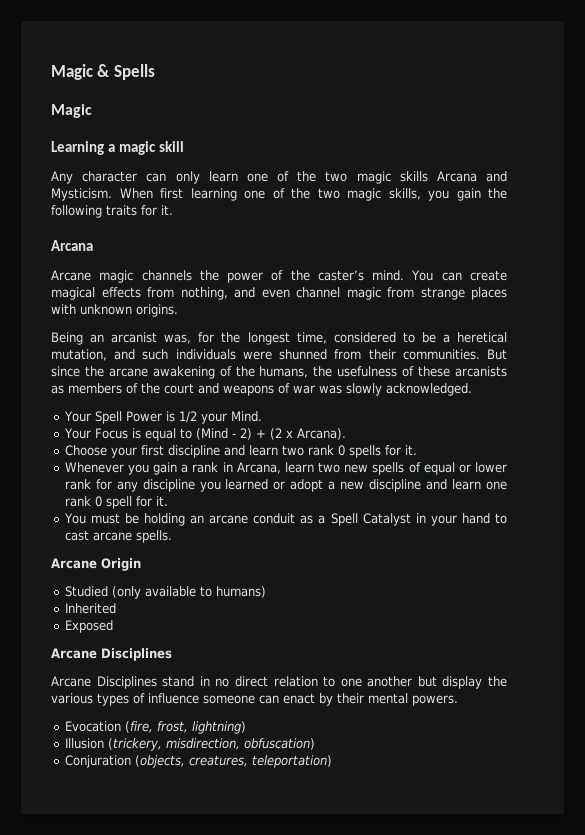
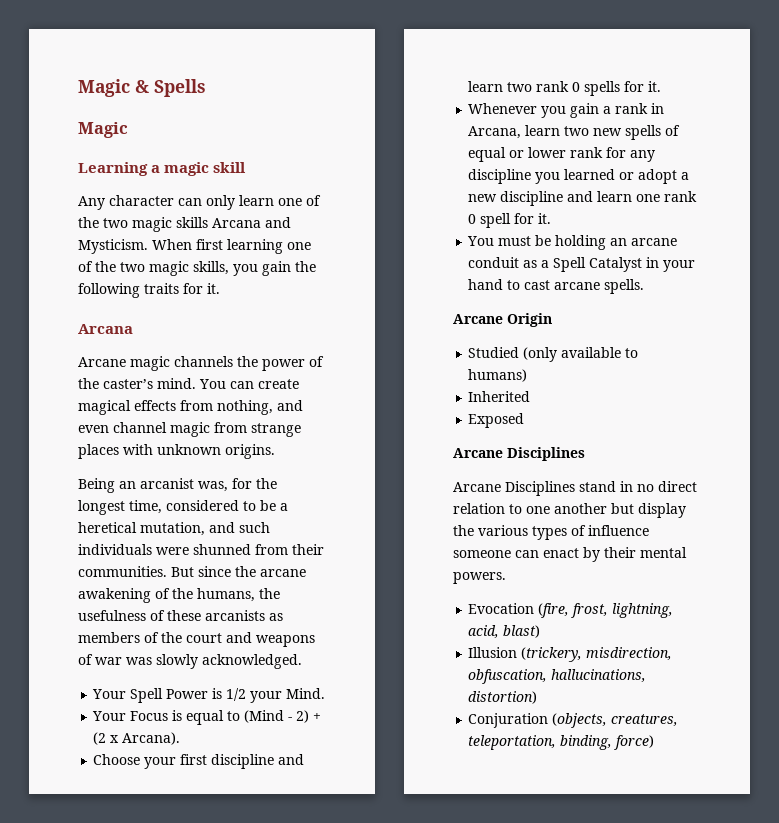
[191,721,246,734] lightning) -> [612,603,674,618] [468,625,541,639] lightning, acid, blast)
[243,738,315,750] obfuscation) -> [468,669,647,684] [468,691,538,704] obfuscation, hallucinations, distortion)
[251,755,332,768] teleportation) -> [468,735,655,750] teleportation, binding, force)

